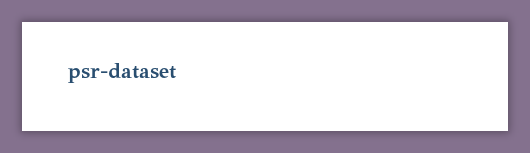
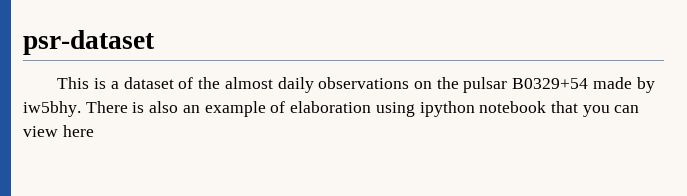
(176, 73) none -> [57,77,655,93] [23,101,640,117] [23,125,94,137] // This is a dataset of the almost daily observations on the pulsar B0329+54 made by iw5bhy. There is also an example of elaboration using ipython notebook that you can view here

